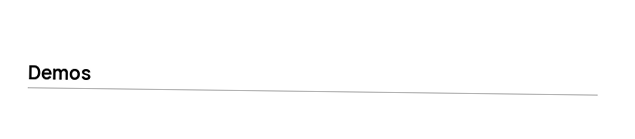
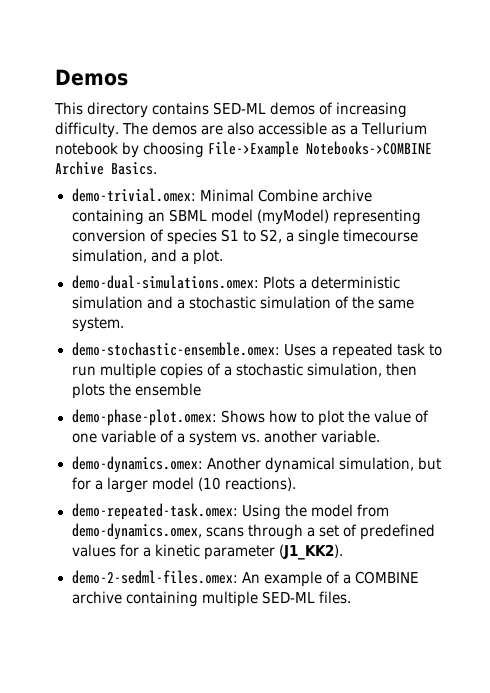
(92, 73) none -> [54,102,408,118] [55,122,428,138] [55,141,433,158] [55,161,157,175] [71,188,372,202] [71,209,421,225] [71,229,418,245] [71,249,223,265] [71,275,400,289] [71,296,414,309] [71,317,124,332] [71,342,442,359] [71,363,417,379] [71,383,201,399] [71,409,429,426] [71,430,380,446] [71,456,441,473] [71,477,296,493] [71,503,389,520] [71,523,435,540] [71,544,343,560] [71,570,419,587] [71,591,351,607] // This directory contains SED-ML demos of increasing difficulty. The demos are also accessible as a Tellurium notebook by choosing File->Example Notebooks->COMBINE Archive Basics. // demo-trivial.omex: Minimal Combine archive containing an SBML model (myModel) representing conversion of species S1 to S2, a single timecourse simulation, and a plot. // demo-dual-simulations.omex: Plots a deterministic simulation and a stochastic simulation of the same system. // demo-stochastic-ensemble.omex: Uses a repeated task to run multiple copies of a stochastic simulation, then plots the ensemble // demo-phase-plot.omex: Shows how to plot the value of one variable of a system vs. another variable. // demo-dynamics.omex: Another dynamical simulation, but for a larger model (10 reactions). // demo-repeated-task.omex: Using the model from demo-dynamics.omex, scans through a set of predefined values for a kinetic parameter (J1_KK2). // demo-2-sedml-files.omex: An example of a COMBINE archive containing multiple SED-ML files.

